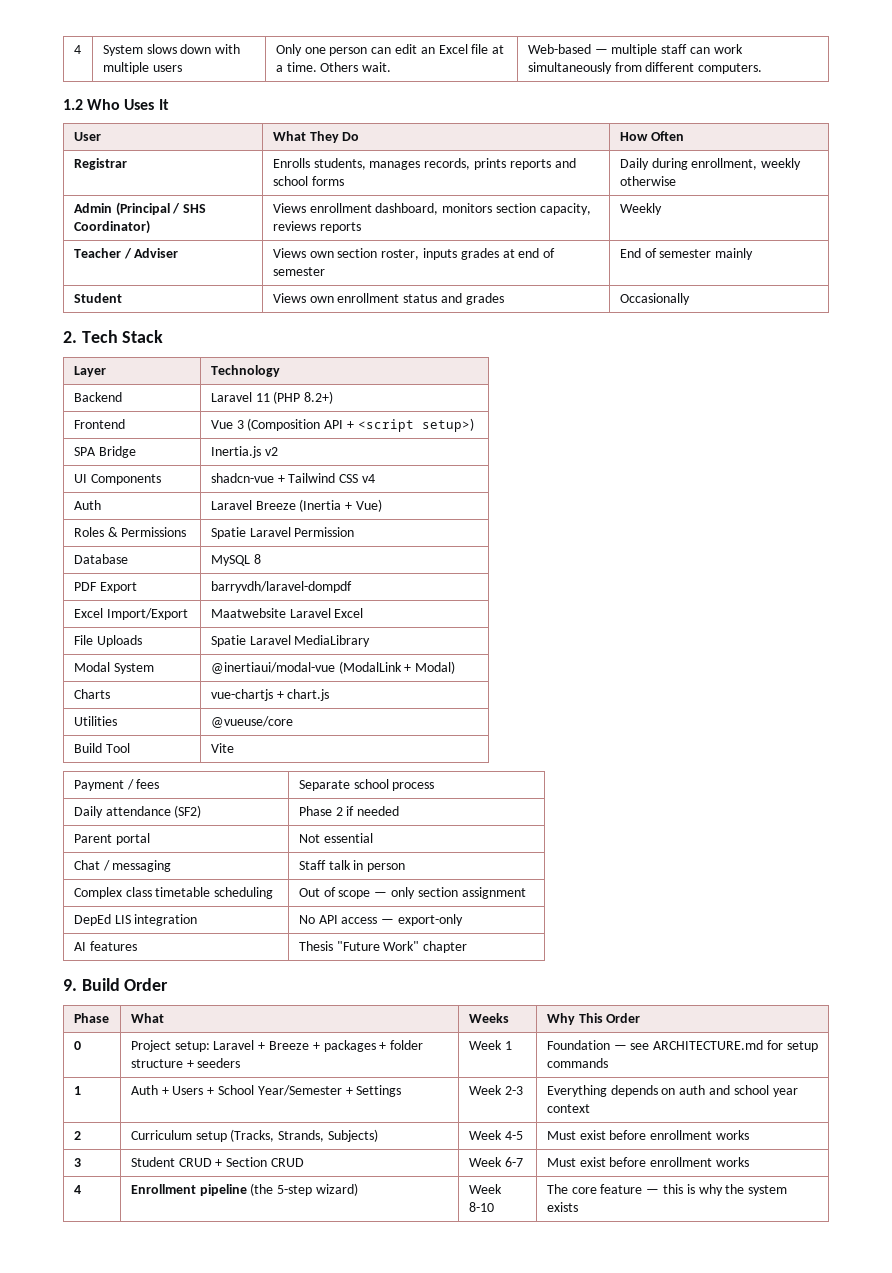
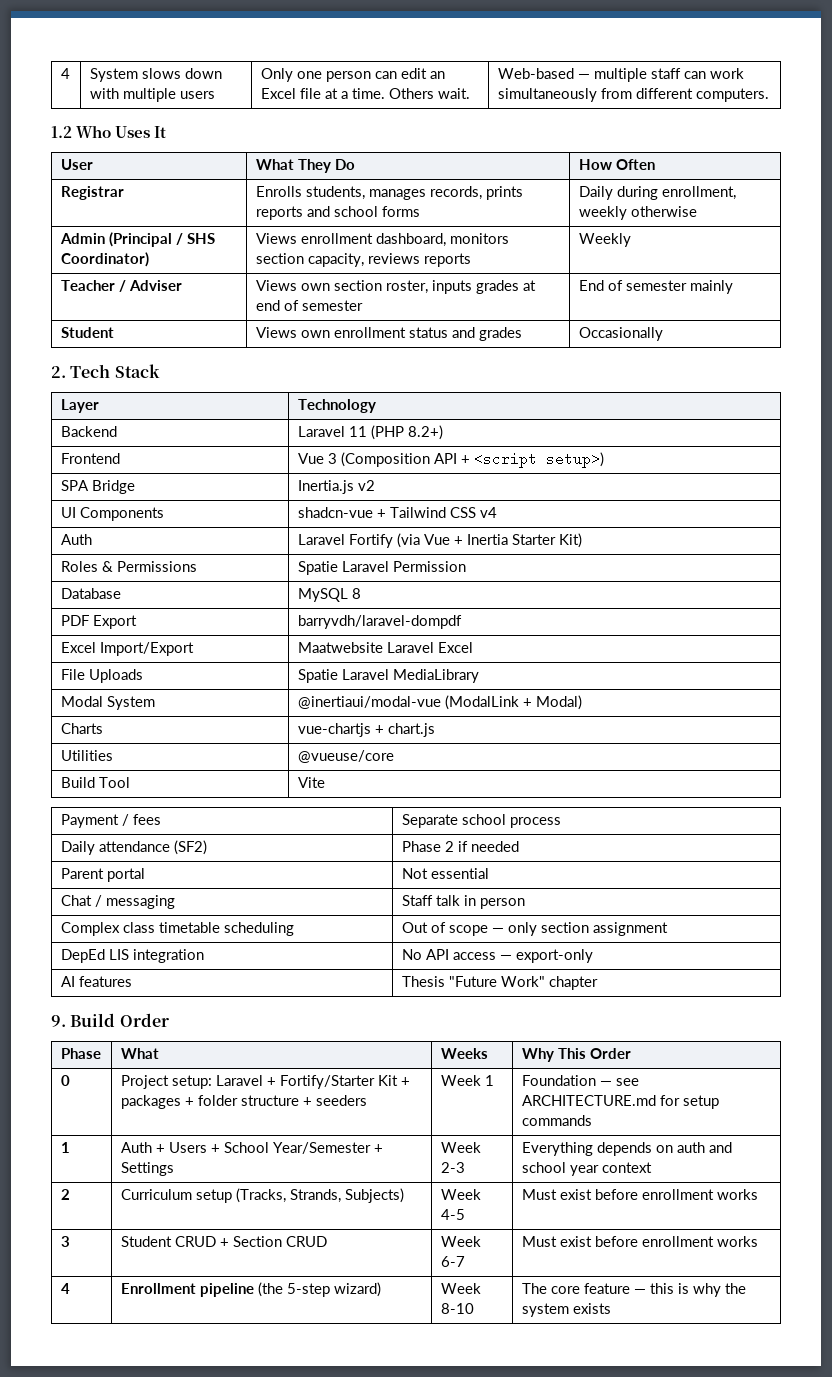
[255,499,383,512] Breeze (Inertia + Vue) -> [348,533,582,548] Fortify (via Vue + Inertia Starter Kit)
[269,1041,310,1050] Breeze -> [279,1075,398,1089] Fortify/Starter Kit

